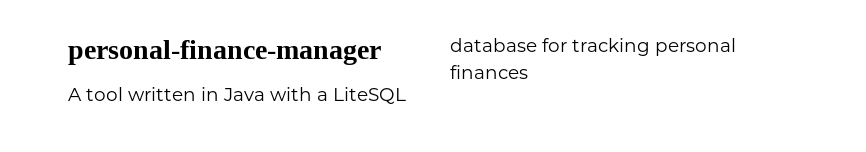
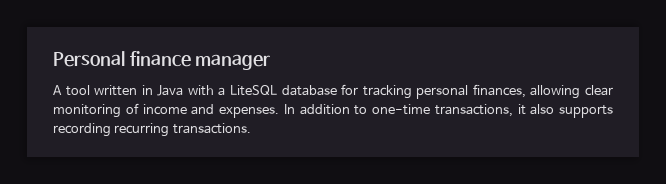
[68,40,381,65] personal-finance-manager -> [53,51,271,70] Personal finance manager
[450,65,528,79] finances -> [472,84,613,99] [53,103,613,118] [53,123,251,137] finances, allowing clear monitoring of income and expenses. In addition to one-time transactions, it also supports recording recurring transactions.

